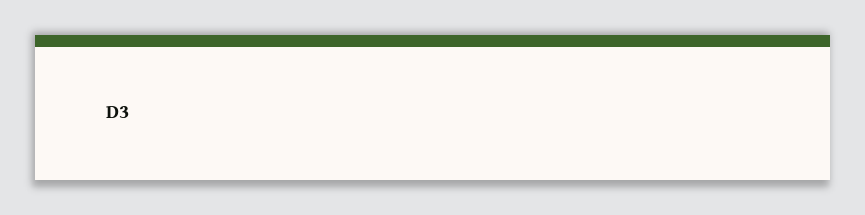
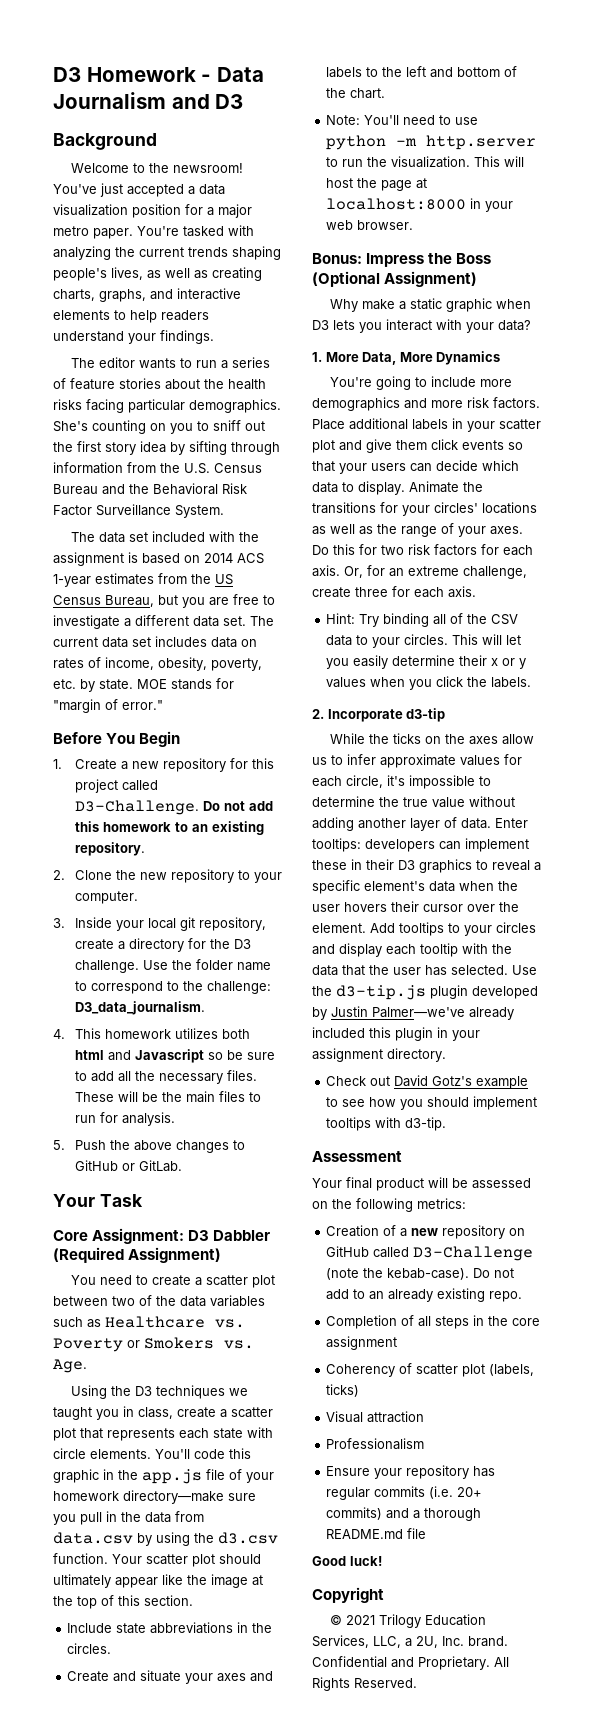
[106,106,129,118] D3 -> [53,67,264,82] [53,92,244,109] [53,133,157,150] [71,163,244,173] [53,183,225,197] [53,204,252,218] [53,225,254,239] [53,246,281,260] [53,267,262,281] [53,288,241,302] [53,310,209,323] [53,330,214,344] [71,357,271,369] [53,378,266,390] [53,399,281,413] [53,420,265,434] [53,441,280,455] [53,462,262,474] [53,483,247,495] [53,504,224,518] [71,531,260,543] [53,552,264,566] [53,573,233,587] [53,594,275,608] [53,615,274,629] [53,636,257,648] [53,657,262,671] [53,678,234,692] [53,699,163,713] [53,731,181,747] [53,758,274,772] [74,779,158,793] [74,800,273,815] [74,821,264,835] [74,842,145,856] [53,869,282,883] [74,891,138,904] [53,917,266,931] [74,938,251,952] [74,959,271,973] [74,981,271,994] [74,1001,205,1015] [53,1028,250,1039] [74,1049,275,1063] [74,1070,257,1084] [74,1091,261,1103] [74,1112,175,1126] [53,1140,245,1153] [74,1160,182,1172] [53,1194,143,1207] [53,1228,271,1244] [53,1247,222,1263] [71,1275,276,1288] [53,1295,265,1307] [53,1316,245,1328] [53,1337,254,1352] [53,1359,87,1373] [71,1385,249,1399] [53,1406,273,1420] [53,1427,273,1441] [53,1448,251,1459] [53,1469,274,1484] [53,1490,256,1504] [53,1511,204,1525] [53,1532,278,1546] [53,1553,261,1567] [53,1574,263,1588] [53,1595,193,1609] [67,1622,273,1634] [67,1643,112,1654] [67,1670,274,1684] [326,66,518,78] [326,88,386,99] [326,115,479,125] [326,135,537,150] [326,156,525,168] [326,178,428,191] [326,198,514,212] [326,220,414,230] [312,253,492,267] [312,271,478,287] [330,298,532,312] [312,319,531,333] [312,351,501,365] [330,376,513,390] [312,397,540,411] [312,418,541,432] [312,439,523,453] [312,460,519,474] [312,481,483,495] [312,502,537,516] [312,523,523,537] [312,544,533,556] [312,565,527,579] [312,586,476,598] [326,613,519,627] [326,634,522,648] [326,655,527,669] [326,676,532,690] [312,708,446,722] [330,733,535,745] [312,754,522,768] [312,775,491,789] [312,796,515,808] [312,817,528,831] [312,838,529,852] [312,859,541,873] [312,880,518,894] [312,901,519,912] [312,922,536,936] [312,943,512,957] [312,965,537,976] [312,985,538,1000] [312,1006,514,1020] [312,1027,480,1041] [312,1048,446,1062] [326,1075,529,1089] [326,1096,538,1110] [326,1117,447,1131] [312,1151,402,1162] [312,1177,531,1191] [312,1198,466,1212] [326,1225,526,1239] [326,1246,534,1261] [326,1268,515,1280] [326,1288,523,1302] [326,1315,541,1329] [326,1336,398,1350] [326,1363,535,1377] [326,1384,360,1397] [326,1411,425,1423] [326,1438,425,1450] [326,1465,496,1479] [326,1486,483,1500] [326,1507,482,1521] [326,1528,427,1539] [312,1556,382,1566] [312,1587,384,1603] [330,1614,487,1628] [312,1635,508,1648] [312,1656,509,1670] [312,1677,417,1691] D3 Homework - Data Journalism and D3 // Background // Welcome to the newsroom! You've just accepted a data visualization position for a major metro paper. You're tasked with analyzing the current trends shaping people's lives, as well as creating charts, graphs, and interactive elements to help readers understand your findings. // The editor wants to run a series of feature stories about the health risks facing particular demographics. She's counting on you to sniff out the first story idea by sifting through information from the U.S. Census Bureau and the Behavioral Risk Factor Surveillance System. // The data set included with the assignment is based on 2014 ACS 1-year estimates from the US Census Bureau, but you are free to investigate a different data set. The current data set includes data on rates of income, obesity, poverty, etc. by state. MOE stands for "margin of error." // Before You Begin // 1. Create a new repository for this project called D3-Challenge. Do not add this homework to an existing repository. // 2. Clone the new repository to your computer. // 3. Inside your local git repository, create a directory for the D3 challenge. Use the folder name to correspond to the challenge: D3_data_journalism. // 4. This homework utilizes both html and Javascript so be sure to add all the necessary files. These will be the main files to run for analysis. // 5. Push the above changes to GitHub or GitLab. // Your Task // Core Assignment: D3 Dabbler (Required Assignment) // You need to create a scatter plot between two of the data variables such as Healthcare vs. Poverty or Smokers vs. Age. // Using the D3 techniques we taught you in class, create a scatter plot that represents each state with circle elements. You'll code this graphic in the app.js file of your homework directory—make sure you pull in the data from data.csv by using the d3.csv function. Your scatter plot should ultimately appear like the image at the top of this section. // Include state abbreviations in the circles. // Create and situate your axes and labels to the left and bottom of the chart. // Note: You'll need to use python -m http.server to run the visualization. This will host the page at localhost:8000 in your web browser. // Bonus: Impress the Boss (Optional Assignment) // Why make a static graphic when D3 lets you interact with your data? // 1. More Data, More Dynamics // You're going to include more demographics and more risk factors. Place additional labels in your scatter plot and give them click events so that your users can decide which data to display. Animate the transitions for your circles' locations as well as the range of your axes. Do this for two risk factors for each axis. Or, for an extreme challenge, create three for each axis. // Hint: Try binding all of the CSV data to your circles. This will let you easily determine their x or y values when you click the labels. // 2. Incorporate d3-tip // While the ticks on the axes allow us to infer approximate values for each circle, it's impossible to determine the true value without adding another layer of data. Enter tooltips: developers can implement these in their D3 graphics to reveal a specific element's data when the user hovers their cursor over the element. Add tooltips to your circles and display each tooltip with the data that the user has selected. Use the d3-tip.js plugin developed by Justin Palmer—we've already included this plugin in your assignment directory. // Check out David Gotz's example to see how you should implement tooltips with d3-tip. // Assessment // Your final product will be assessed on the following metrics: // Creation of a new repository on GitHub called D3-Challenge (note the kebab-case). Do not add to an already existing repo. // Completion of all steps in the core assignment // Coherency of scatter plot (labels, ticks) // Visual attraction // Professionalism // Ensure your repository has regular commits (i.e. 20+ commits) and a thorough README.md file // Good luck! // Copyright // © 2021 Trilogy Education Services, LLC, a 2U, Inc. brand. Confidential and Proprietary. All Rights Reserved.

